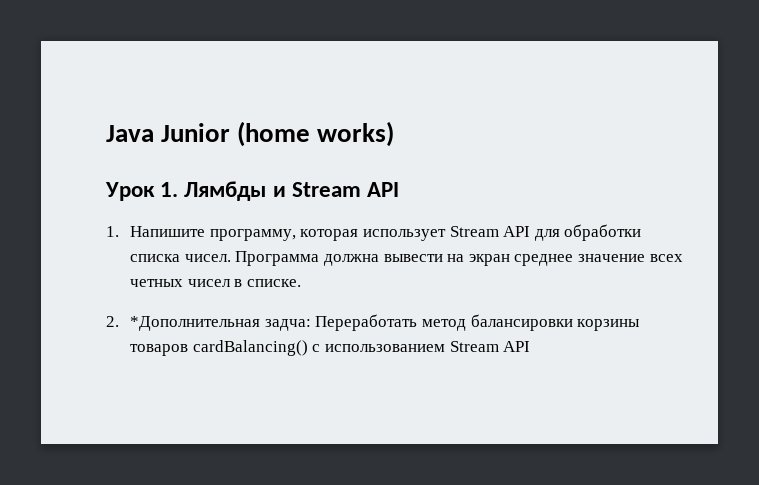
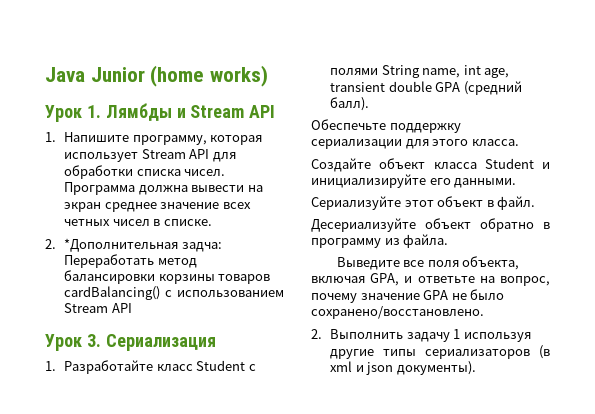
(531, 346) none -> [45,334,216,351] [45,360,256,374] [329,65,510,78] [329,81,522,95] [329,97,369,111] [311,119,461,133] [311,139,519,149] [311,158,550,172] [311,174,517,188] [311,196,536,210] [311,218,550,232] [311,234,449,248] [336,256,520,270] [311,273,550,286] [311,289,505,303] [311,306,484,319] [311,329,531,342] [329,345,550,359] [329,361,476,375] // Урок 3. Сериализация // 1. Разработайте класс Student с полями String name, int age, transient double GPA (средний балл). // Обеспечьте поддержку сериализации для этого класса. // Создайте объект класса Student и инициализируйте его данными. // Сериализуйте этот объект в файл. // Десериализуйте объект обратно в программу из файла. // Выведите все поля объекта, включая GPA, и ответьте на вопрос, почему значение GPA не было сохранено/восстановлено. // 2. Выполнить задачу 1 используя другие типы сериализаторов (в xml и json документы).

